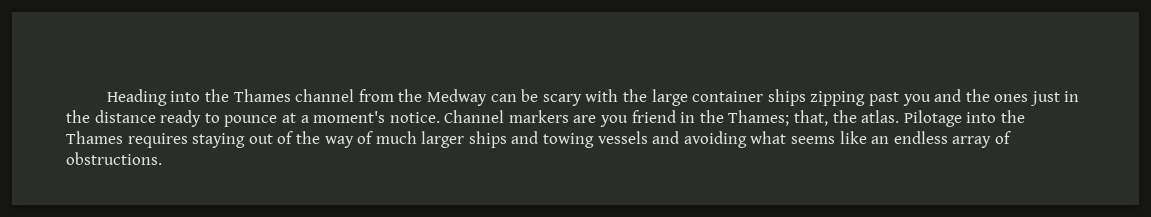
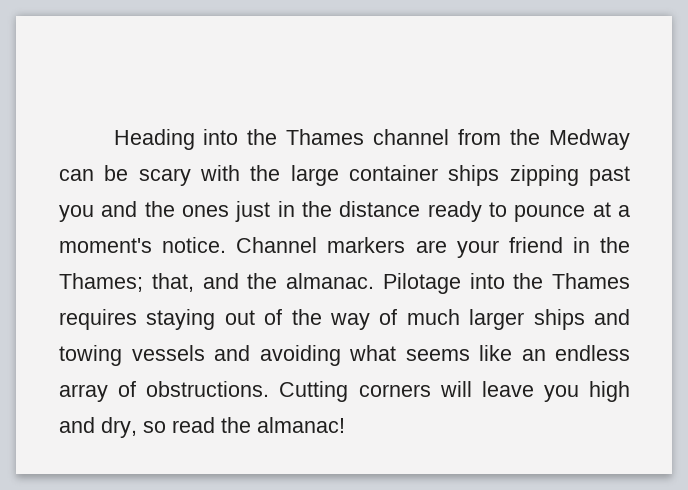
[600,115,629,127] you -> [456,240,499,258] your
[832,110,900,123] the atlas. -> [202,273,374,289] and the almanac.
(162, 158) none -> [279,381,630,402] [59,417,345,438] Cutting corners will leave you high and dry, so read the almanac!

